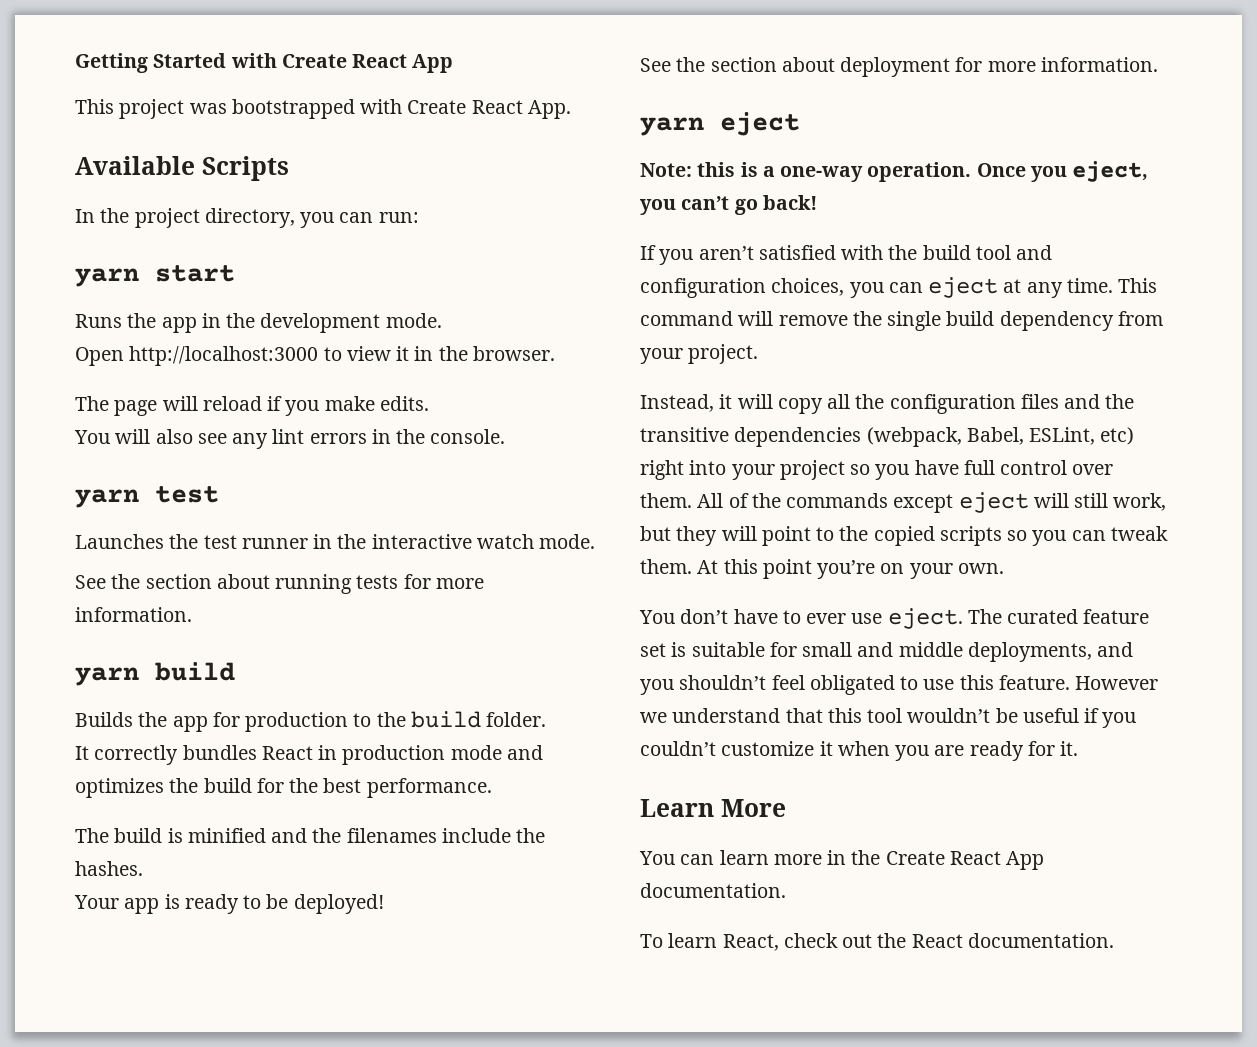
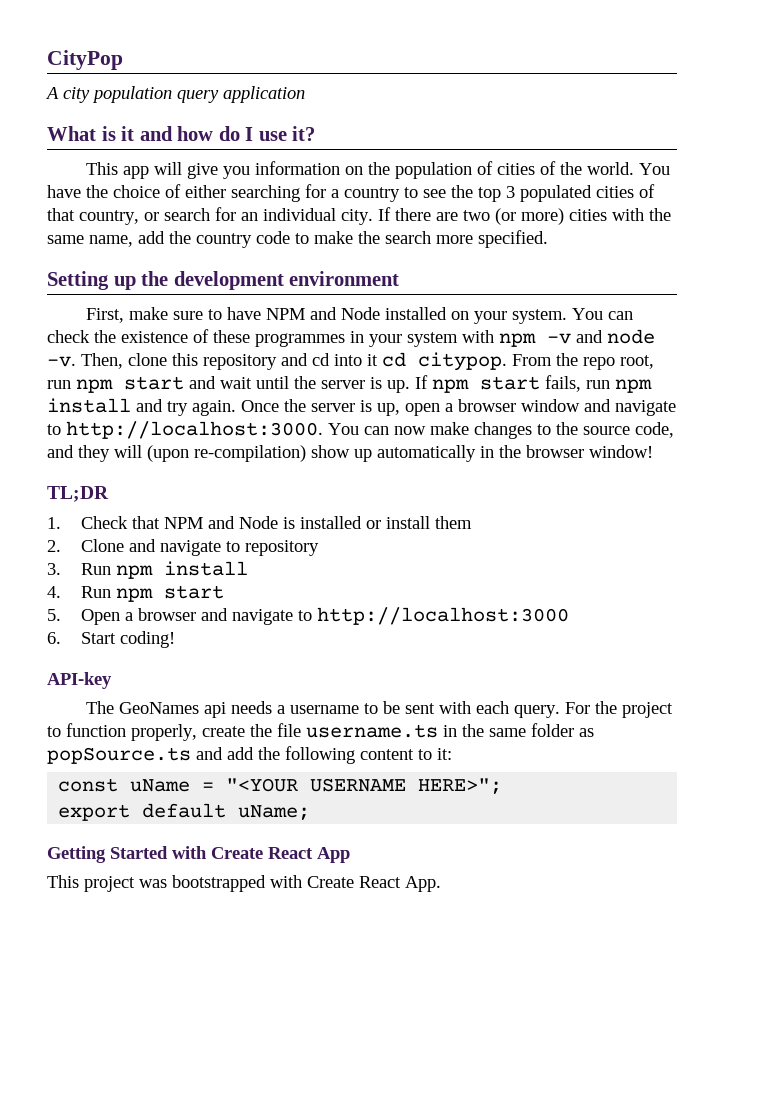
(75, 63) none -> [47,50,123,70] [45,86,305,103] [47,126,316,141] [85,161,670,179] [47,184,655,202] [47,207,671,225] [47,230,548,248] [47,271,400,290] [85,307,633,324] [47,329,655,347] [47,352,654,371] [47,375,652,393] [47,398,676,416] [47,421,674,439] [47,445,653,462] [47,486,109,502] [47,516,473,529] [47,539,320,556] [47,561,249,579] [47,585,225,602] [47,607,570,625] [47,631,176,648] [47,672,112,689] [85,701,673,718] [47,723,594,741] [47,746,452,764] [58,778,503,794] [58,803,311,821] CityPop // A city population query application // What is it and how do I use it? // This app will give you information on the population of cities of the world. You have the choice of either searching for a country to see the top 3 populated cities of that country, or search for an individual city. If there are two (or more) cities with the same name, add the country code to make the search more specified. // Setting up the development environment // First, make sure to have NPM and Node installed on your system. You can check the existence of these programmes in your system with npm -v and node -v. Then, clone this repository and cd into it cd citypop. From the repo root, run npm start and wait until the server is up. If npm start fails, run npm install and try again. Once the server is up, open a browser window and navigate to http://localhost:3000. You can now make changes to the source code, and they will (upon re-compilation) show up automatically in the browser window! // TL;DR // 1. Check that NPM and Node is installed or install them // 2. Clone and navigate to repository // 3. Run npm install // 4. Run npm start // 5. Open a browser and navigate to http://localhost:3000 // 6. Start coding! // API-key // The GeoNames api needs a username to be sent with each query. For the project to function properly, create the file username.ts in the same folder as popSource.ts and add the following content to it: // const uName = "<YOUR USERNAME HERE>"; // export default uName; //
[75,156,289,181] [75,208,419,228] [75,265,235,287] [75,313,442,333] [75,346,555,366] [75,396,429,416] [74,429,506,449] [75,486,219,508] [75,534,596,549] [75,574,484,594] [75,607,192,622] [75,662,235,686] [75,711,547,732] [75,745,543,765] [75,778,492,798] [75,828,546,843] [75,861,143,876] [74,894,384,914] [640,57,1158,77] [640,112,800,136] [640,161,1149,182] [640,195,817,215] [640,245,1053,265] [640,277,1158,298] [640,311,1163,331] [640,344,759,364] [640,394,1135,414] [640,427,1135,447] [640,460,1114,480] [640,492,1167,513] [640,526,1168,546] [640,559,1004,579] [639,608,1150,629] [640,642,1134,662] [640,675,1159,695] [640,708,1137,728] [640,741,1079,761] [640,799,786,817] [639,850,1045,870] [640,883,786,898] [640,933,1114,951] // Available Scripts // In the project directory, you can run: // yarn start // Runs the app in the development mode. // Open http://localhost:3000 to view it in the browser. // The page will reload if you make edits. // You will also see any lint errors in the console. // yarn test // Launches the test runner in the interactive watch mode. // See the section about running tests for more information. // yarn build // Builds the app for production to the build folder. // It correctly bundles React in production mode and optimizes the build for the best performance. // The build is minified and the filenames include the hashes. // Your app is ready to be deployed! // See the section about deployment for more information. // yarn eject // Note: this is a one-way operation. Once you eject, you can’t go back! // If you aren’t satisfied with the build tool and configuration choices, you can eject at any time. This command will remove the single build dependency from your project. // Instead, it will copy all the configuration files and the transitive dependencies (webpack, Babel, ESLint, etc) right into your project so you have full control over them. All of the commands except eject will still work, but they will point to the copied scripts so you can tweak them. At this point you’re on your own. // You don’t have to ever use eject. The curated feature set is suitable for small and middle deployments, and you shouldn’t feel obligated to use this feature. However we understand that this tool wouldn’t be useful if you couldn’t customize it when you are ready for it. // Learn More // You can learn more in the Create React App documentation. // To learn React, check out the React documentation. -> (441, 884) none

